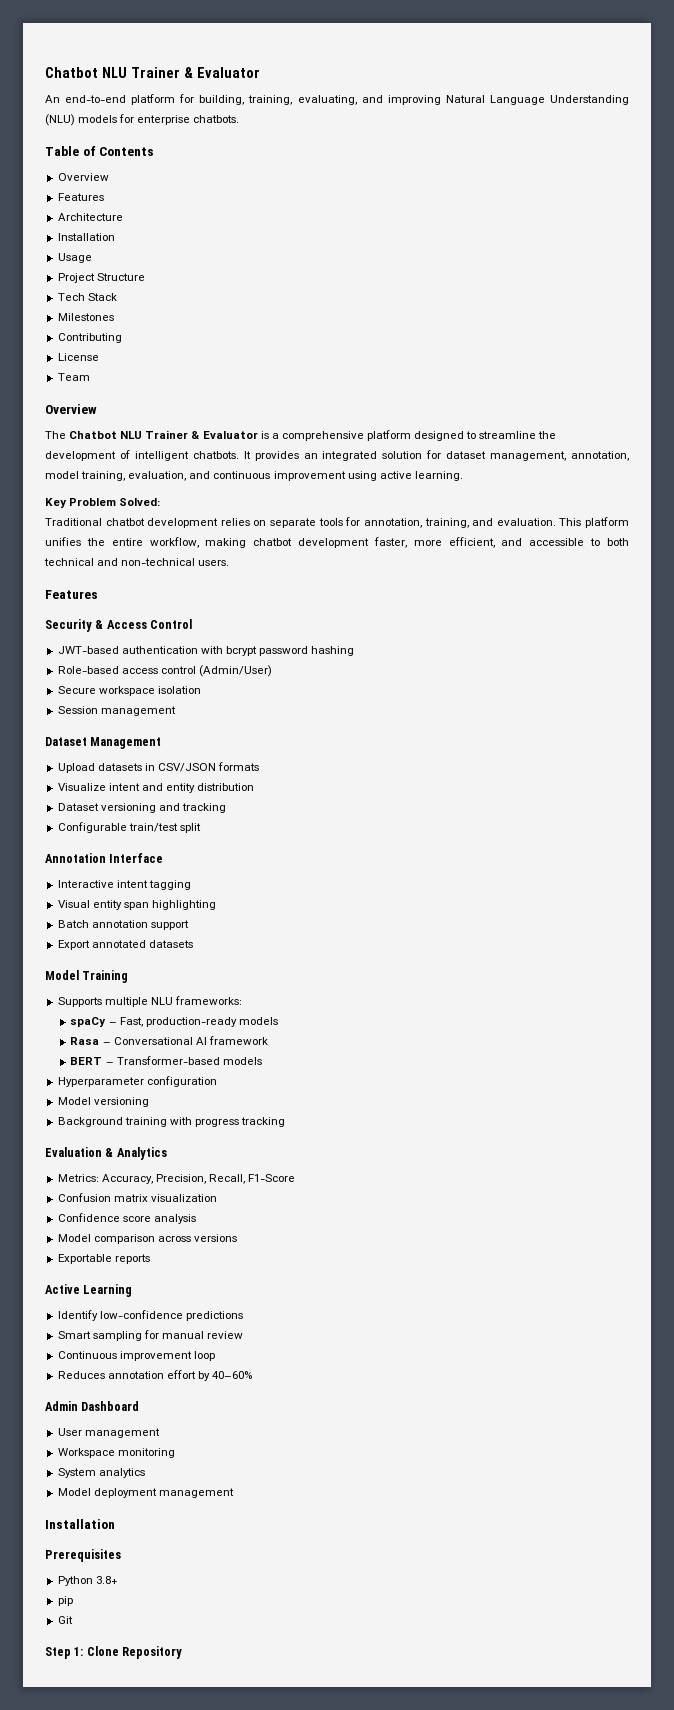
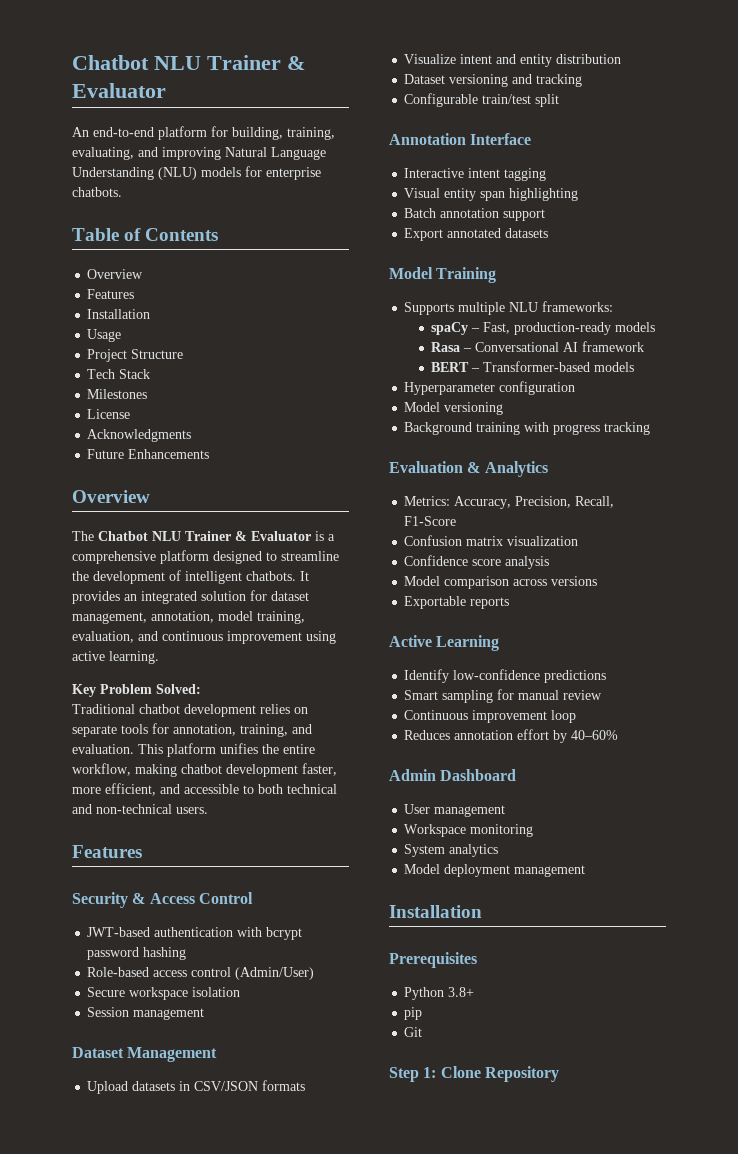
[57,213,123,221] // Architecture -> (135, 294) none
[57,333,122,343] // Contributing -> (148, 394) none
[57,373,90,381] Team -> [87,429,192,442] [87,449,210,459] Acknowledgments // Future Enhancements

